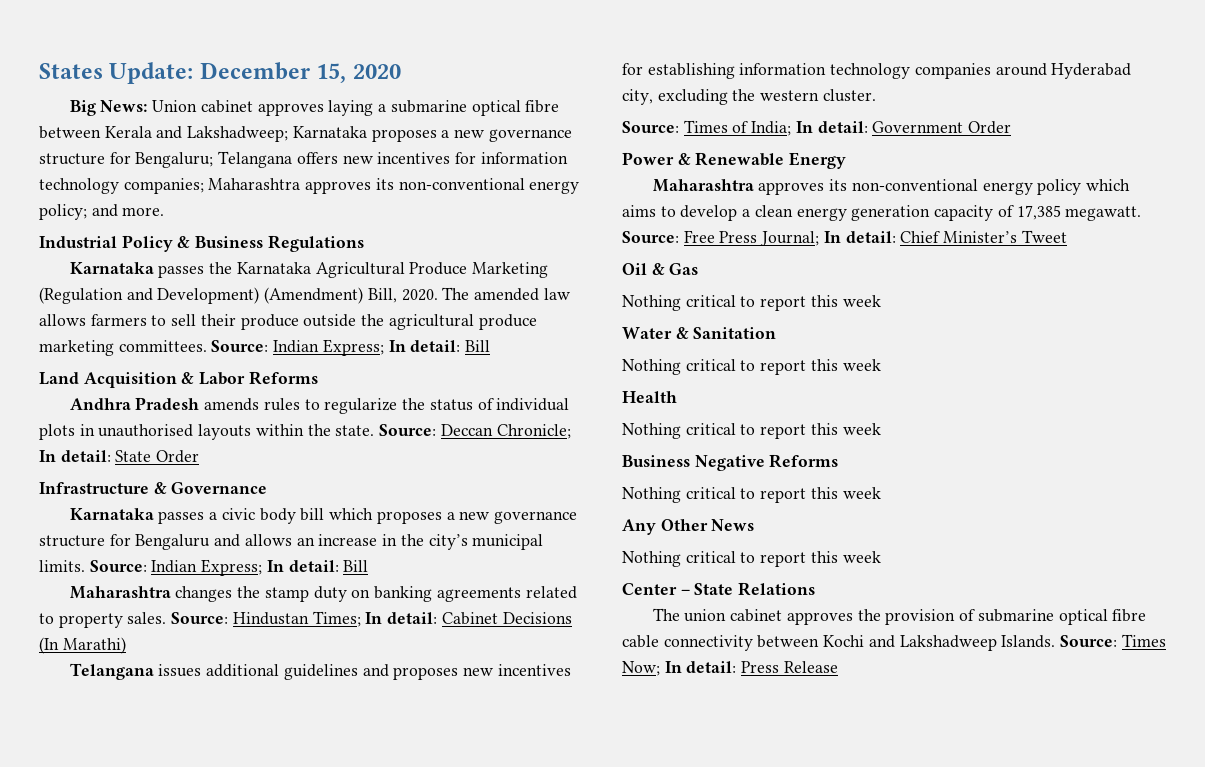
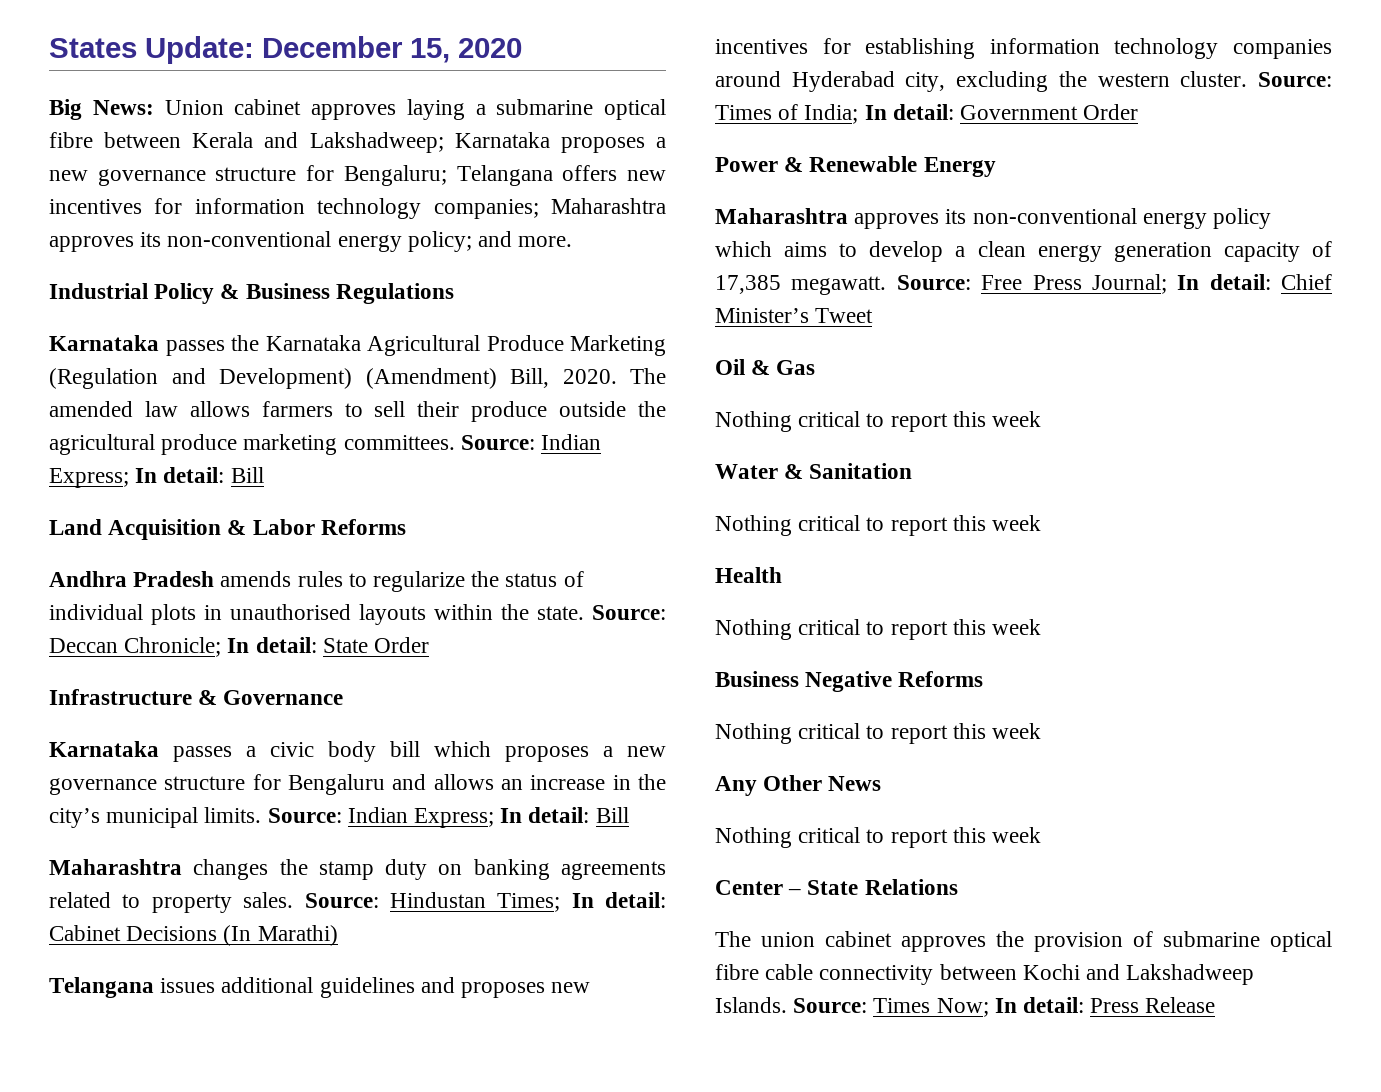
(876, 95) // -> (1248, 79) none

